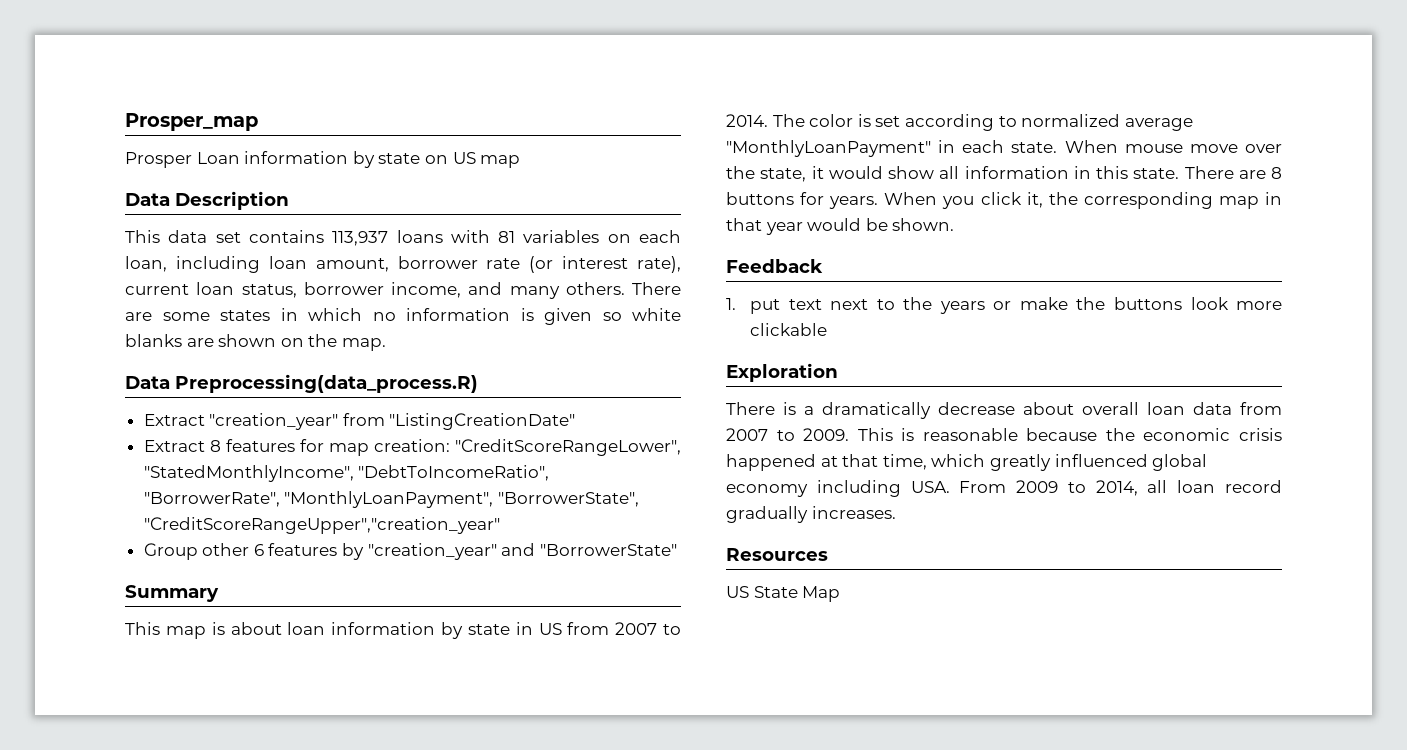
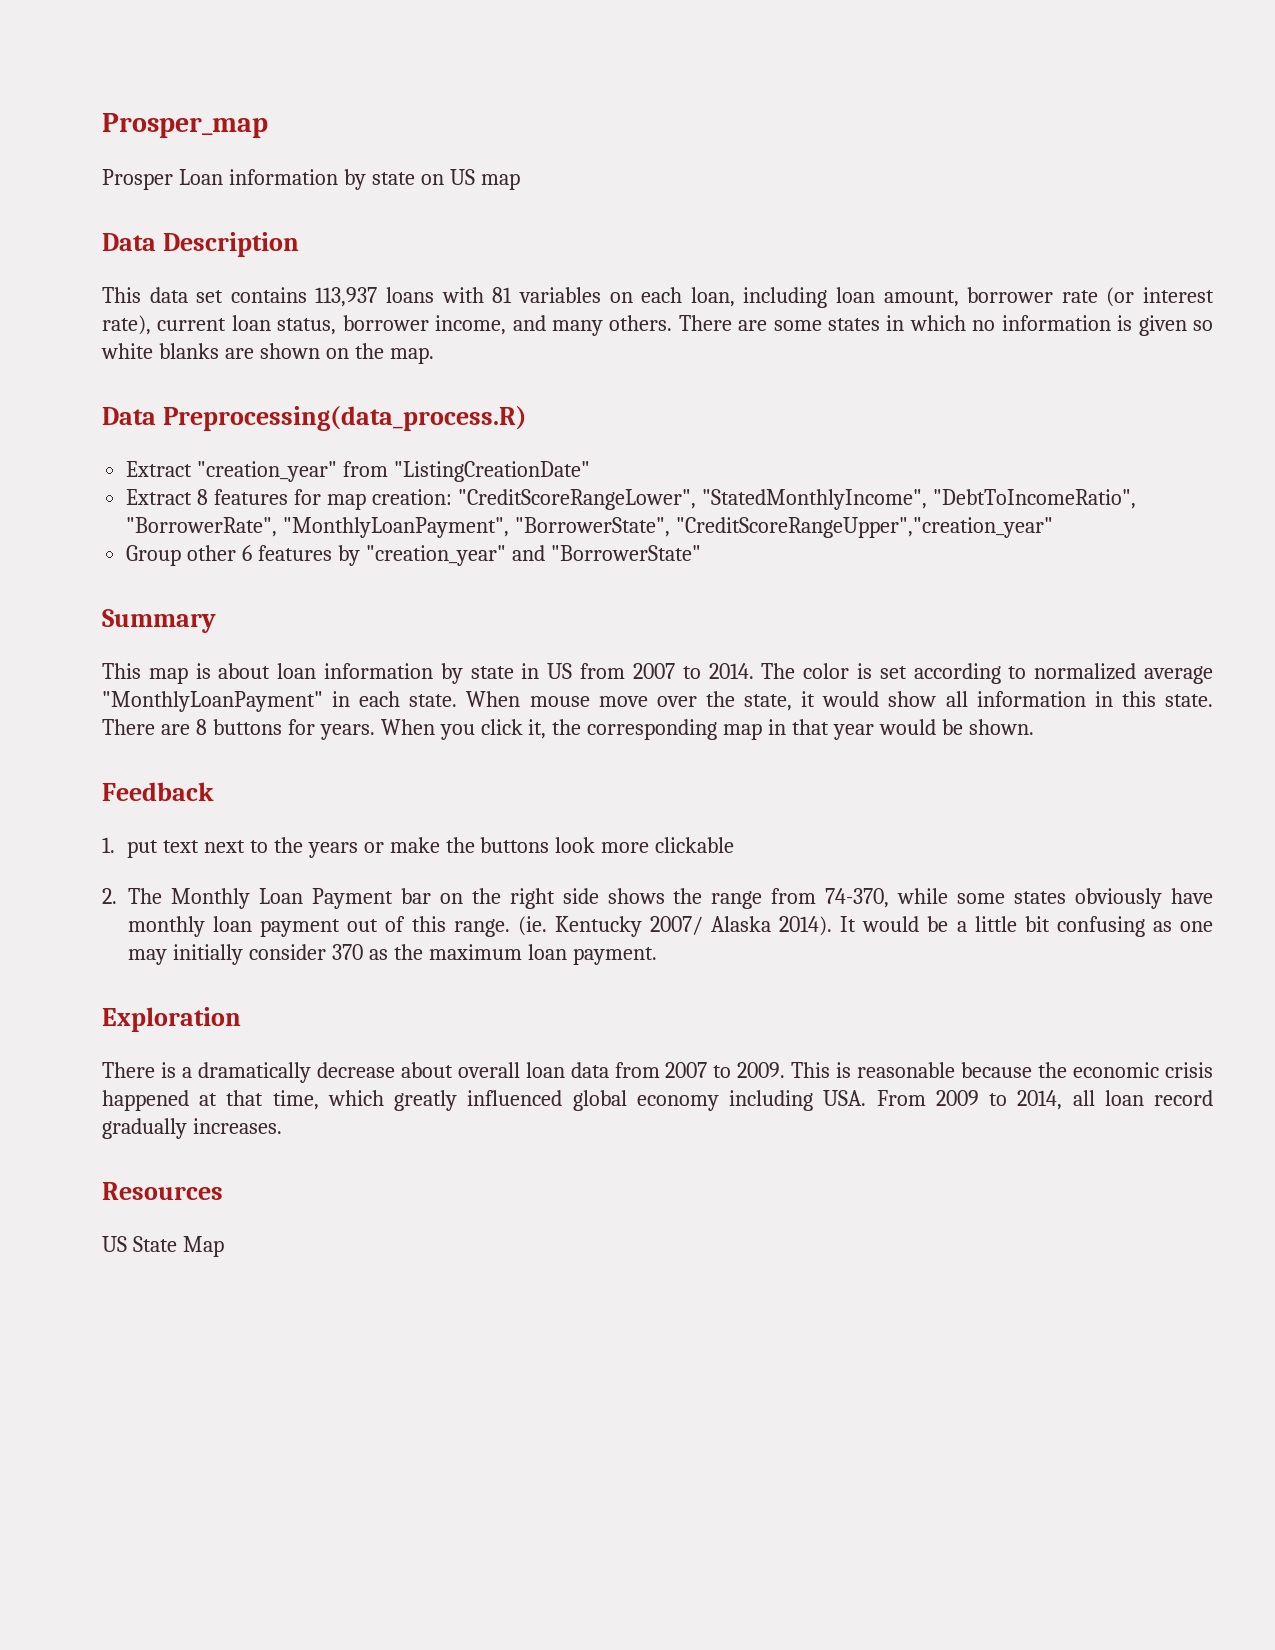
(828, 329) none -> [102,888,1213,909] [128,916,1214,937] [128,944,657,965] // 2. The Monthly Loan Payment bar on the right side shows the range from 74-370, while some states obviously have monthly loan payment out of this range. (ie. Kentucky 2007/ Alaska 2014). It would be a little bit confusing as one may initially consider 370 as the maximum loan payment.

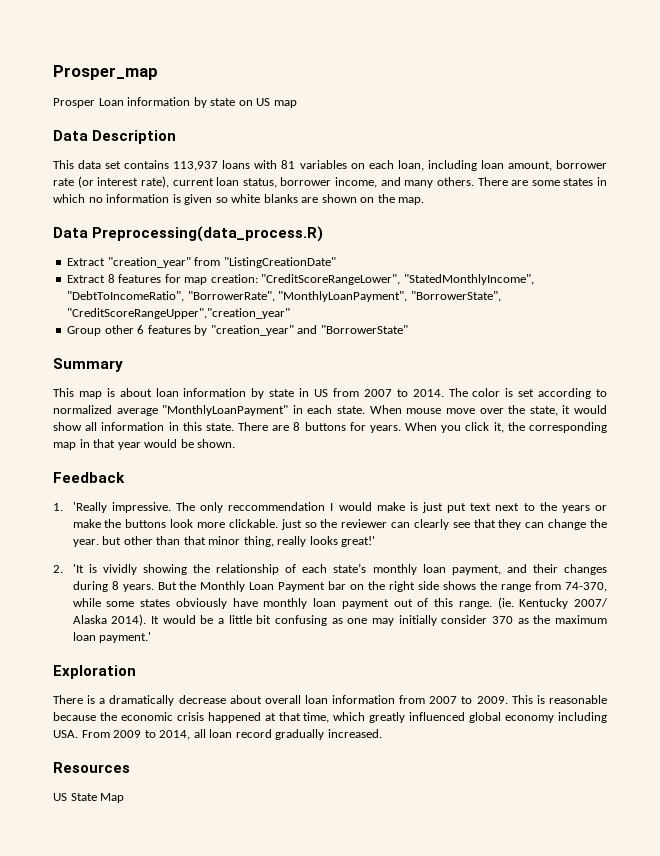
(115, 845) none -> [72,502,443,513] 'Really impressive. The only reccommendation I would make is just
[655,837,735,853] [102,888,162,904] clickable // 2. The -> [228,519,608,530] [72,536,376,547] [53,563,607,575] [72,581,197,592] clickable. just so the reviewer can clearly see that they can change the year. but other than that minor thing, really looks great!' // 2. 'It is vividly showing the relationship of each state’s monthly loan payment, and their changes during 8 years. But the
[572,947,657,965] payment. -> [99,632,152,643] payment.'
[570,1062,609,1078] data -> [332,695,396,704] information
[192,1118,282,1134] increases. -> [327,729,382,738] increased.

